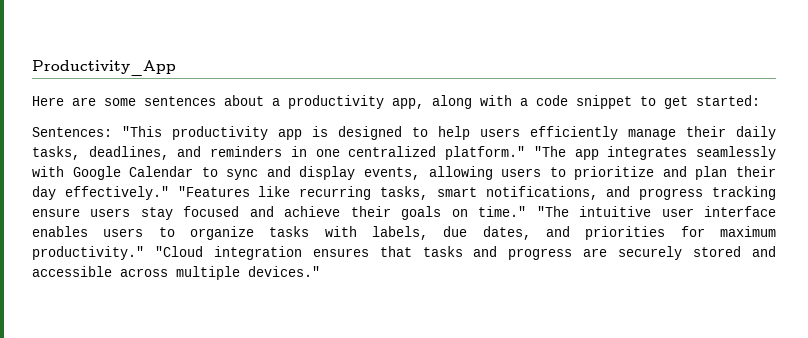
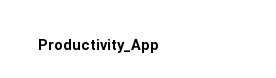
[32,95,760,109] [32,126,776,140] [32,146,777,160] [32,166,776,180] [32,186,776,200] [32,206,776,220] [32,226,777,240] [32,246,776,260] [32,266,320,280] // Here are some sentences about a productivity app, along with a code snippet to get started: // Sentences: "This productivity app is designed to help users efficiently manage their daily tasks, deadlines, and reminders in one centralized platform." "The app integrates seamlessly with Google Calendar to sync and display events, allowing users to prioritize and plan their day effectively." "Features like recurring tasks, smart notifications, and progress tracking ensure users stay focused and achieve their goals on time." "The intuitive user interface enables users to organize tasks with labels, due dates, and priorities for maximum productivity." "Cloud integration ensures that tasks and progress are securely stored and accessible across multiple devices." -> (159, 46) none

